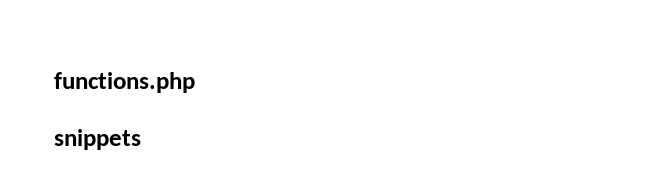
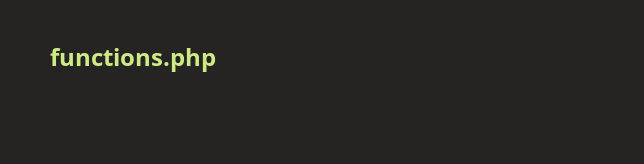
[54,129,141,150] // snippets -> (216, 60) none

